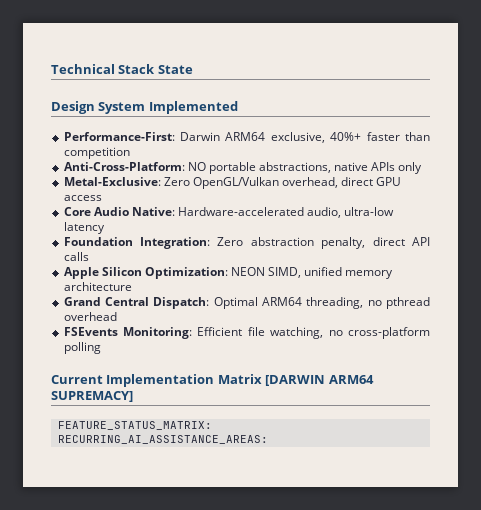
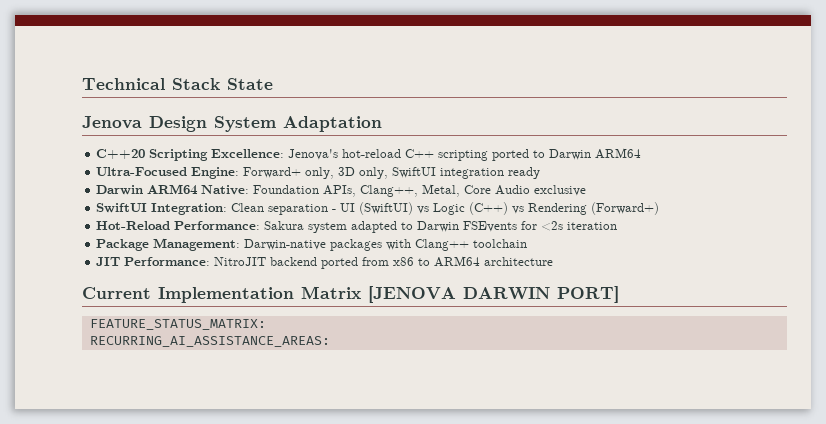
(193, 69) none -> [82,116,142,129] Jenova
[148,101,238,114] [63,132,430,143] [63,147,130,159] [63,162,423,174] [63,177,402,189] [63,195,102,201] [63,207,395,218] [63,222,105,234] [63,237,430,249] [63,252,89,261] [63,267,394,279] [63,282,132,291] [63,297,430,309] [63,312,117,321] [63,327,430,339] [63,342,101,354] Implemented // Performance-First: Darwin ARM64 exclusive, 40%+ faster than competition // Anti-Cross-Platform: NO portable abstractions, native APIs only // Metal-Exclusive: Zero OpenGL/Vulkan overhead, direct GPU access // Core Audio Native: Hardware-accelerated audio, ultra-low latency // Foundation Integration: Zero abstraction penalty, direct API calls // Apple Silicon Optimization: NEON SIMD, unified memory architecture // Grand Central Dispatch: Optimal ARM64 threading, no pthread overhead // FSEvents Monitoring: Efficient file watching, no cross-platform polling -> [283,116,382,132] [96,148,642,161] [96,167,541,179] [96,184,587,197] [96,202,660,215] [96,221,618,233] [96,238,528,251] [96,256,554,269] Adaptation // C++20 Scripting Excellence: Jenova's hot-reload C++ scripting ported to Darwin ARM64 // Ultra-Focused Engine: Forward+ only, 3D only, SwiftUI integration ready // Darwin ARM64 Native: Foundation APIs, Clang++, Metal, Core Audio exclusive // SwiftUI Integration: Clean separation - UI (SwiftUI) vs Logic (C++) vs Rendering (Forward+) // Hot-Reload Performance: Sakura system adapted to Darwin FSEvents for <2s iteration // Package Management: Darwin-native packages with Clang++ toolchain // JIT Performance: NitroJIT backend ported from x86 to ARM64 architecture
[265,375,374,386] [51,391,133,402] [DARWIN ARM64 SUPREMACY] -> [368,286,619,303] [JENOVA DARWIN PORT]

